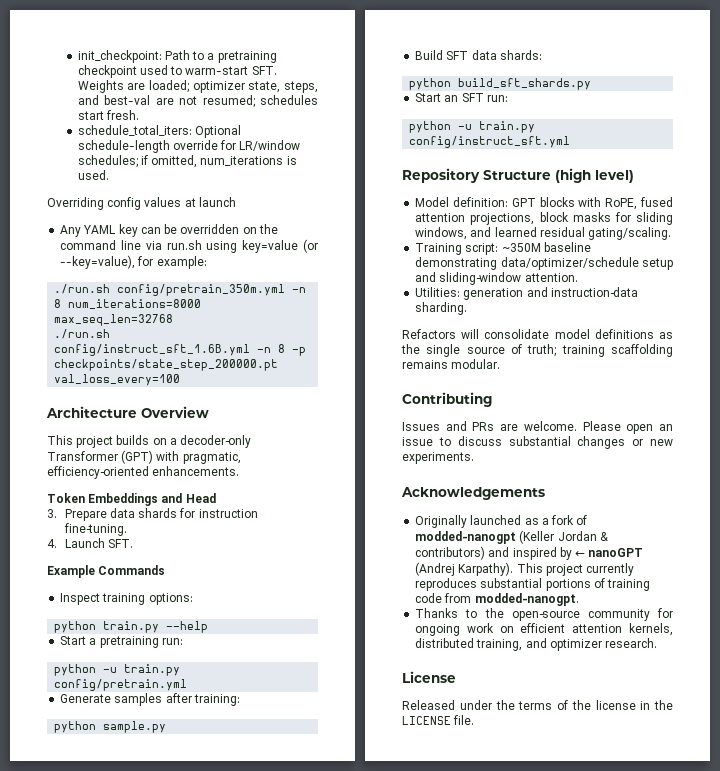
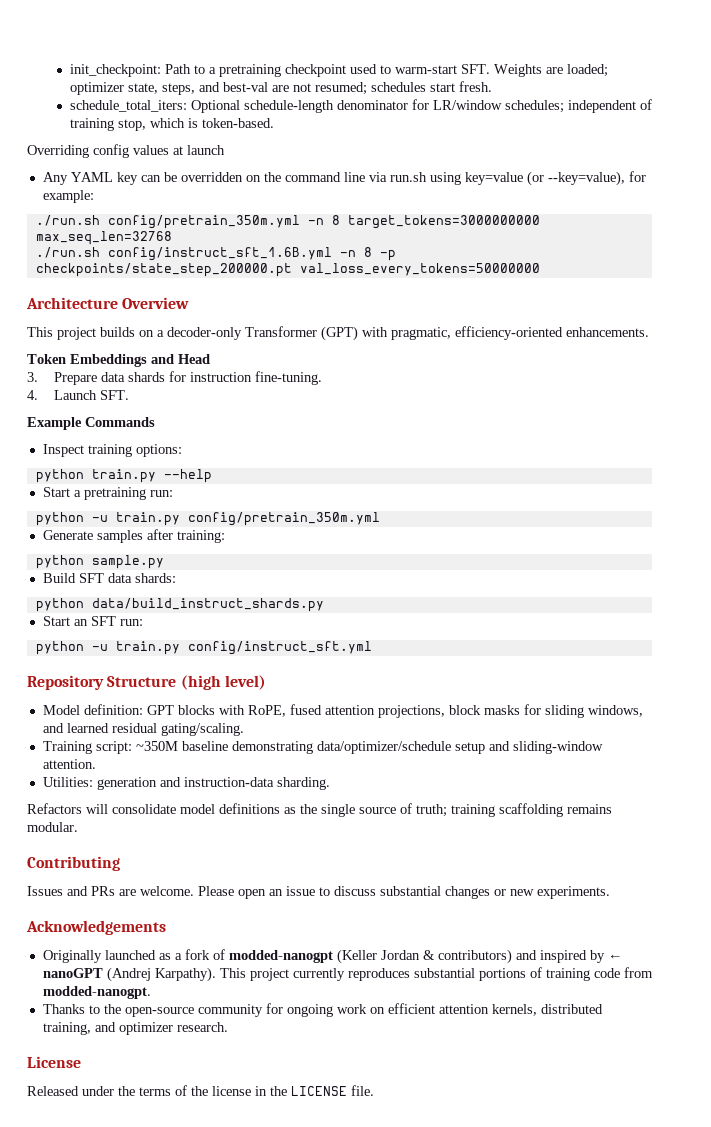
[173,140,219,150] override -> [336,100,408,110] denominator
[141,155,297,168] [77,170,109,180] if omitted, num_iterations is used. -> [567,99,652,113] [69,118,274,131] independent of training stop, which is token-based.
[68,299,202,309] num_iterations=8000 -> [347,215,540,229] target_tokens=3000000000
[54,374,181,386] val_loss_every=100 -> [299,263,540,276] val_loss_every_tokens=50000000
[54,679,188,691] config/pretrain.yml -> [187,512,380,526] config/pretrain_350m.yml
[458,78,592,90] build_sft_shards.py -> [91,598,324,612] data/build_instruct_shards.py

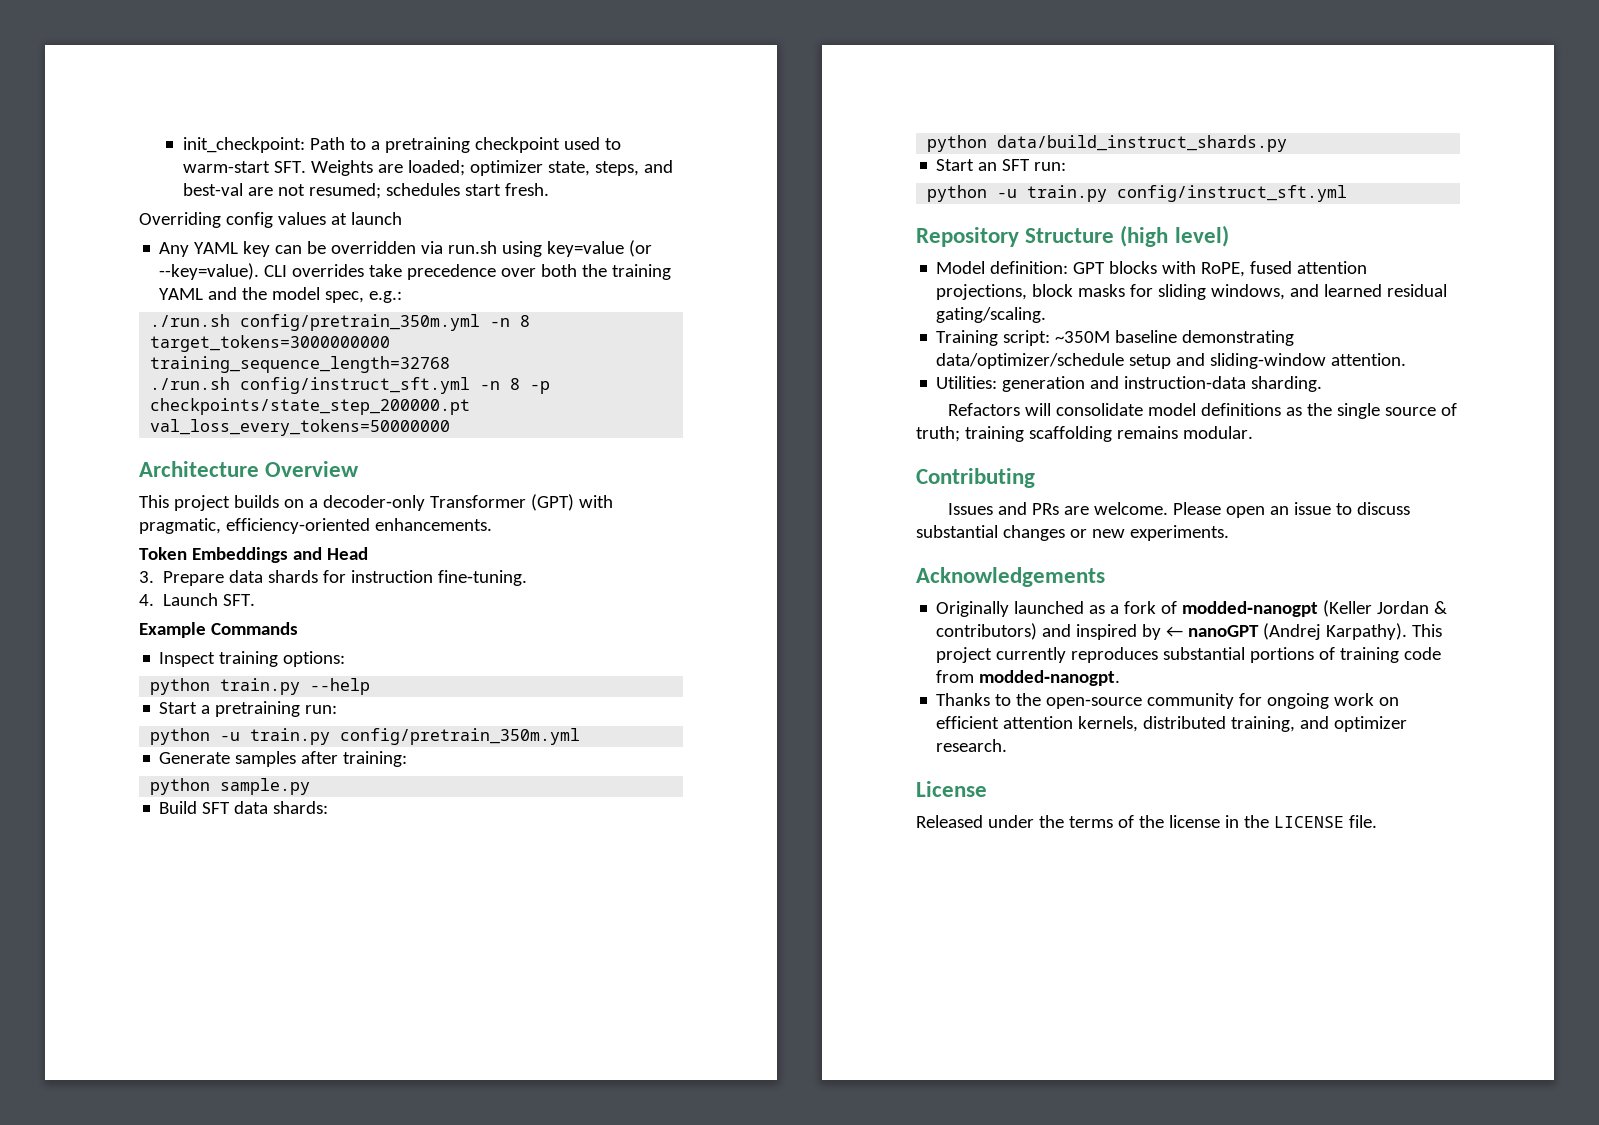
[69,99,652,113] [69,118,274,131] // schedule_total_iters: Optional schedule-length denominator for LR/window schedules; independent of training stop, which is token-based. -> (549, 189) none
[245,172,365,182] on the command line -> (417, 247) none
[547,171,646,186] [42,190,94,203] --key=value), for example: -> [159,263,672,280] [159,287,403,303] --key=value). CLI overrides take precedence over both the training YAML and the model spec, e.g.:
[35,231,172,245] [35,247,332,261] max_seq_len=32768 // ./run.sh config/instruct_sft_1.6B.yml -> [150,356,451,373] [150,377,471,394] training_sequence_length=32768 // ./run.sh config/instruct_sft.yml

